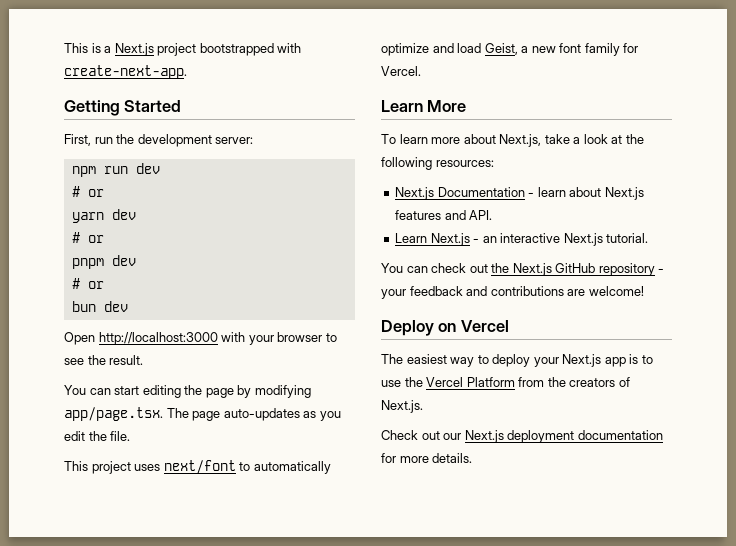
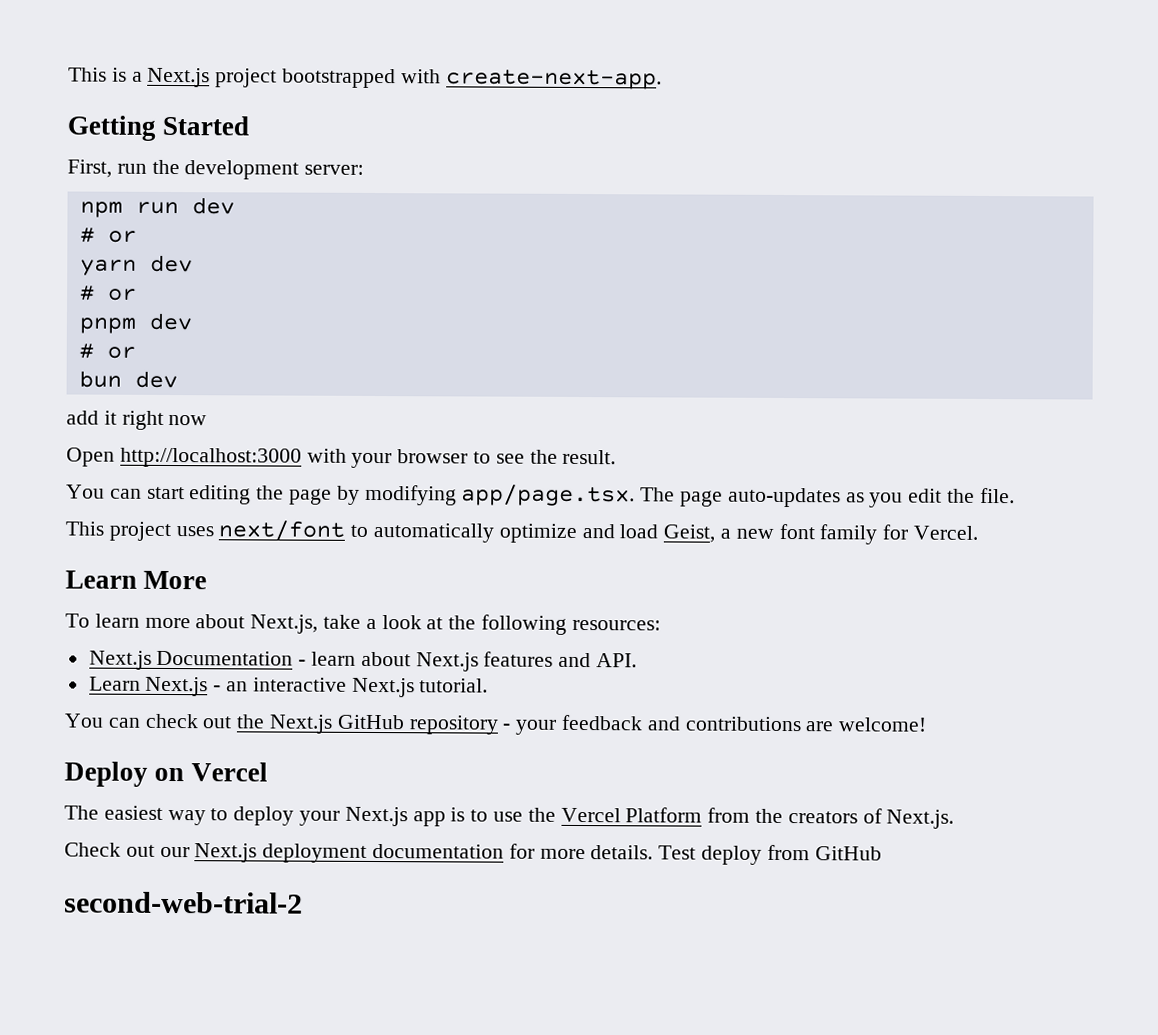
(128, 306) none -> [66,410,208,430] // add it right now
(473, 458) none -> [658,844,882,865] [64,891,303,914] Test deploy from GitHub // second-web-trial-2

